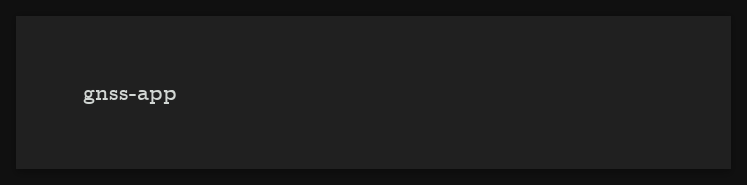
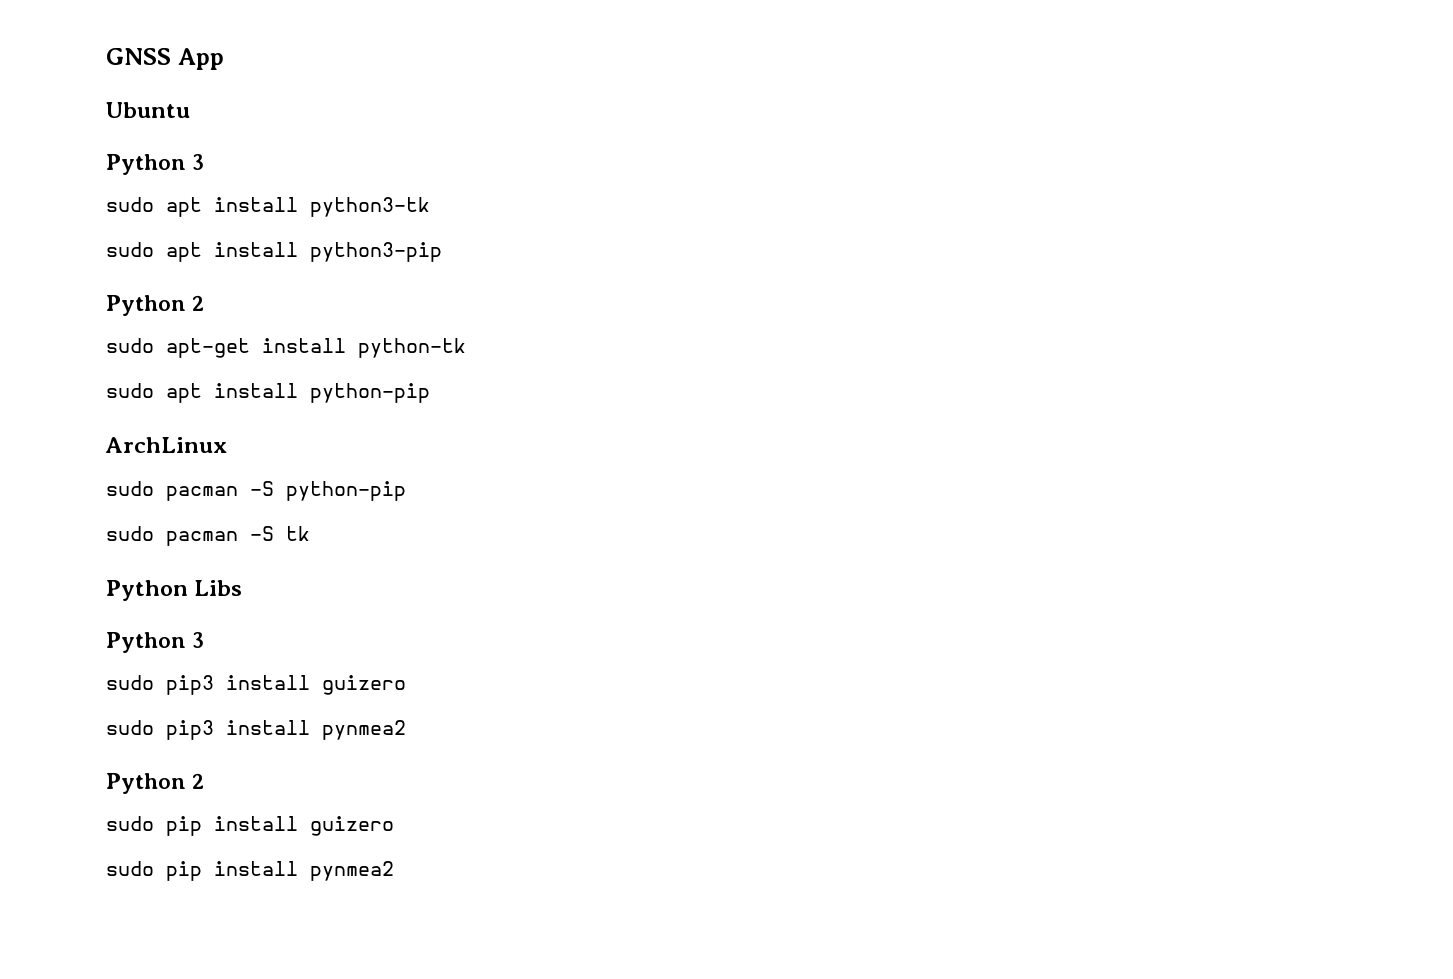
[83,89,177,104] gnss-app -> [106,48,224,70] [106,102,190,118] [106,154,205,175] [106,197,430,217] [106,242,442,262] [106,295,205,316] [106,338,466,358] [106,383,430,403] [105,437,227,453] [106,481,406,501] [106,526,310,546] [106,580,243,601] [106,632,205,653] [106,675,406,695] [106,720,406,740] [106,773,205,794] [106,816,394,836] [106,861,394,881] GNSS App // Ubuntu // Python 3 // sudo apt install python3-tk // sudo apt install python3-pip // Python 2 // sudo apt-get install python-tk // sudo apt install python-pip // ArchLinux // sudo pacman -S python-pip // sudo pacman -S tk // Python Libs // Python 3 // sudo pip3 install guizero // sudo pip3 install pynmea2 // Python 2 // sudo pip install guizero // sudo pip install pynmea2

